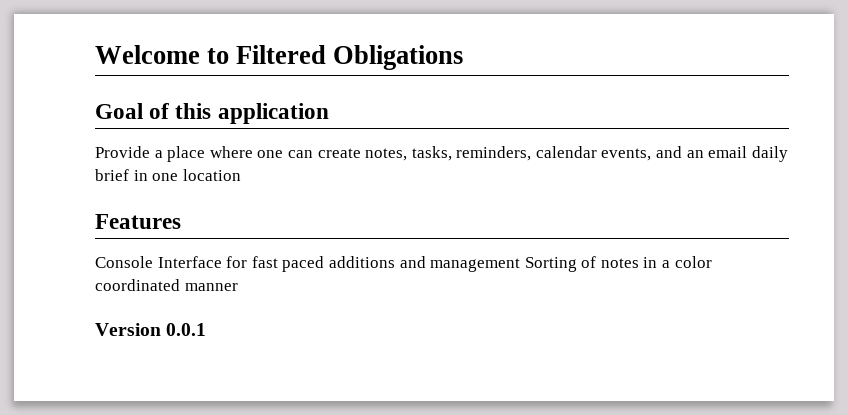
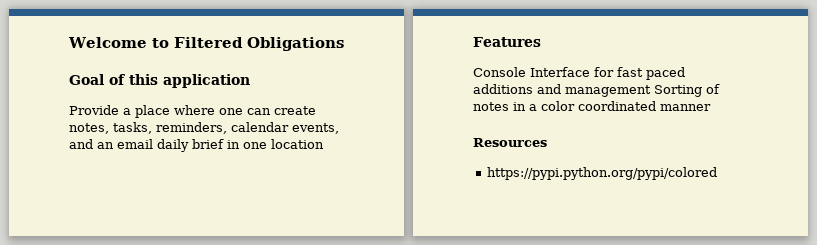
[95,323,207,336] Version 0.0.1 -> [473,138,547,147] [486,167,717,180] Resources // https://pypi.python.org/pypi/colored

